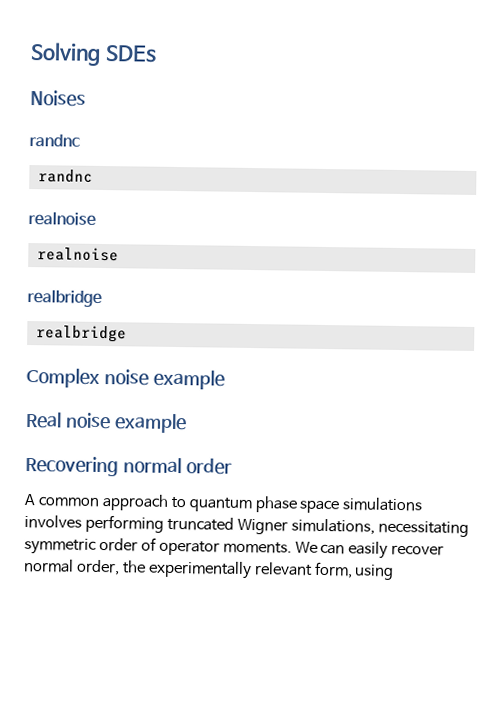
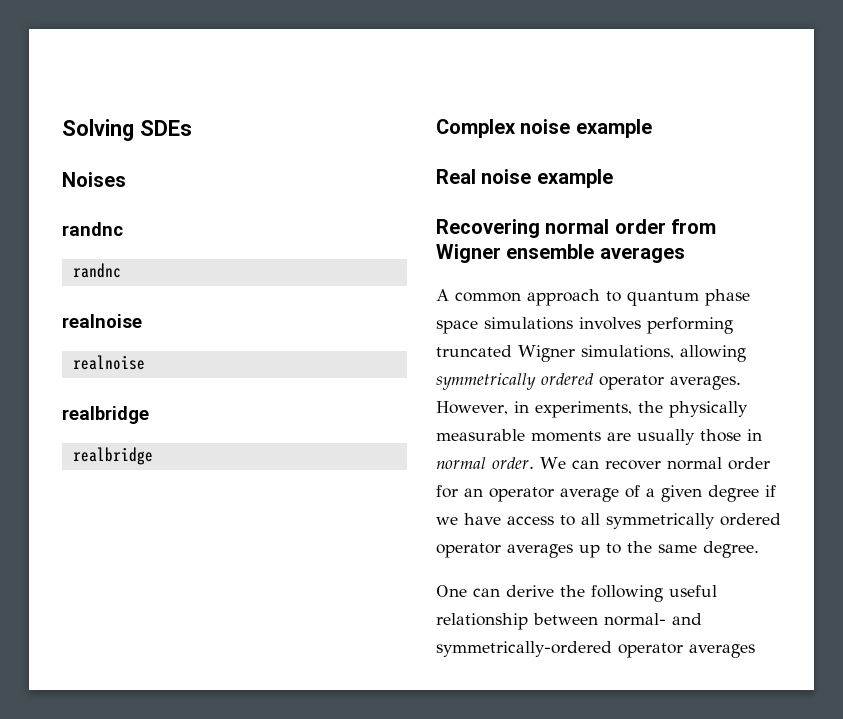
(232, 466) none -> [671,219,717,234] [436,244,685,263] from Wigner ensemble averages
[377,520,469,537] [24,537,292,556] necessitating symmetric order of operator moments. -> [680,345,746,362] [436,373,741,390] [436,401,748,418] [436,429,762,445] [436,457,534,469] allowing symmetrically ordered operator averages. However, in experiments, the physically measurable moments are usually those in normal order.
[348,541,389,559] easily -> (599, 464) none
[75,559,395,580] order, the experimentally relevant form, using -> [727,457,770,470] [436,485,776,502] [436,513,781,529] [436,541,759,558] [436,585,717,602] [436,613,702,630] [436,641,755,658] order for an operator average of a given degree if we have access to all symmetrically ordered operator averages up to the same degree. // One can derive the following useful relationship between normal- and symmetrically-ordered operator averages

